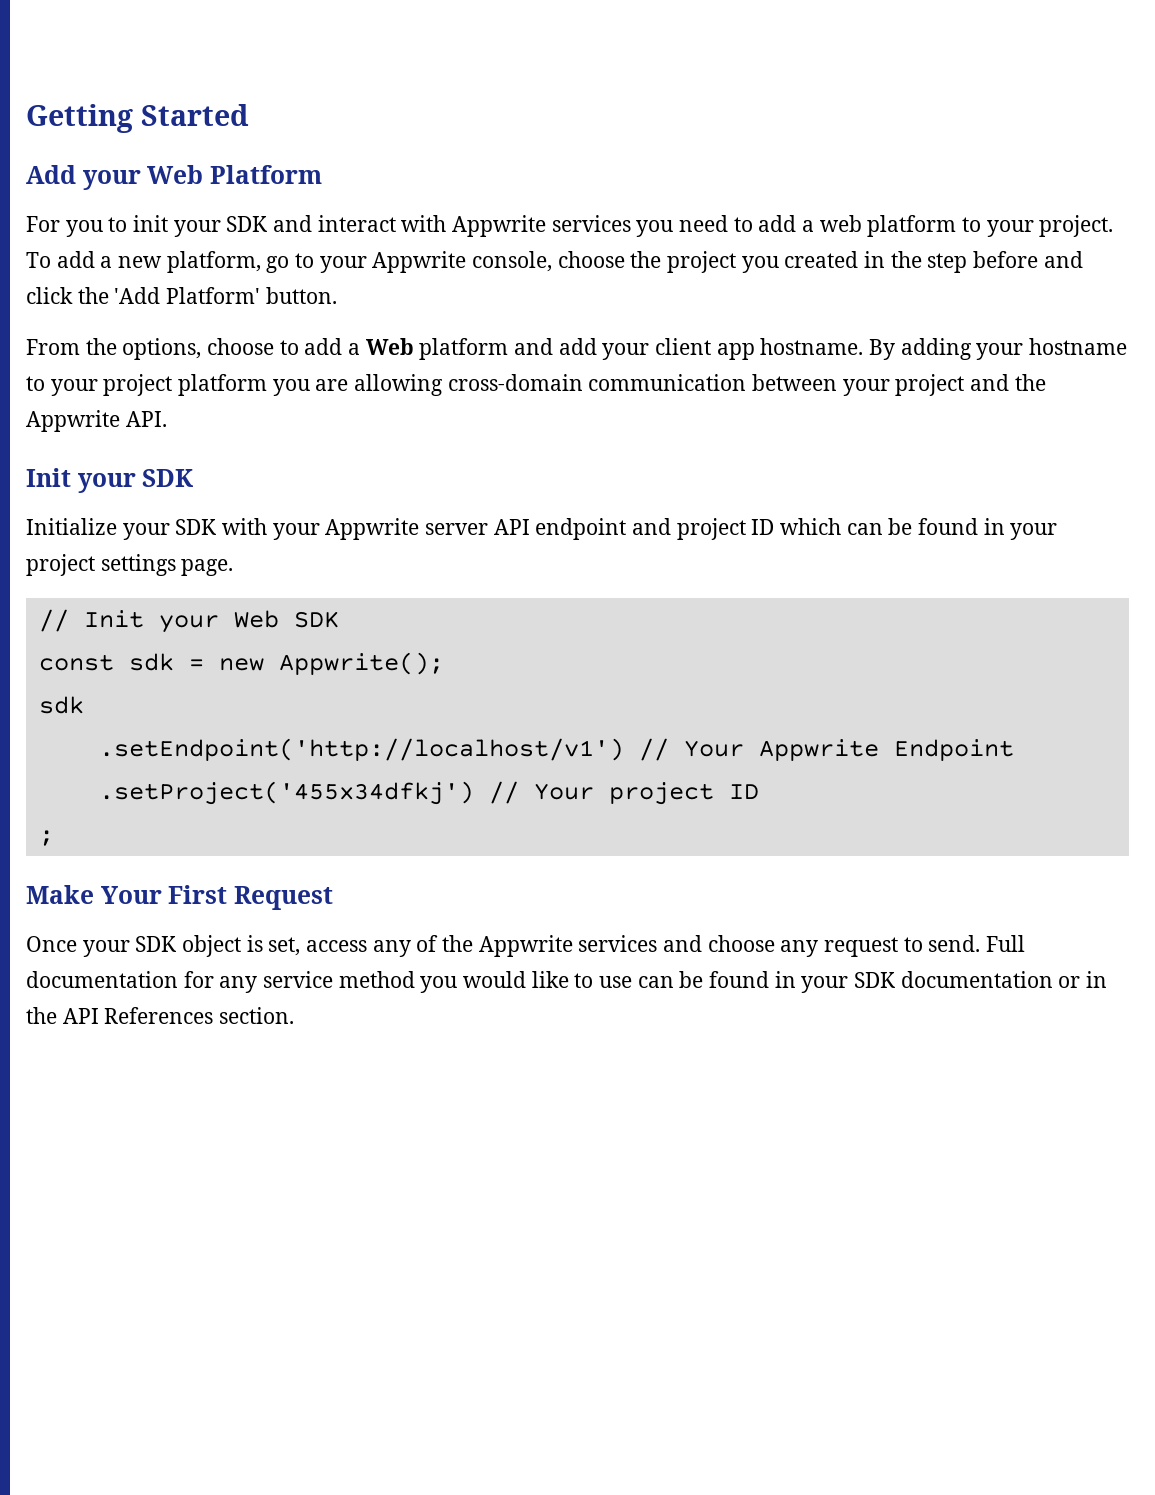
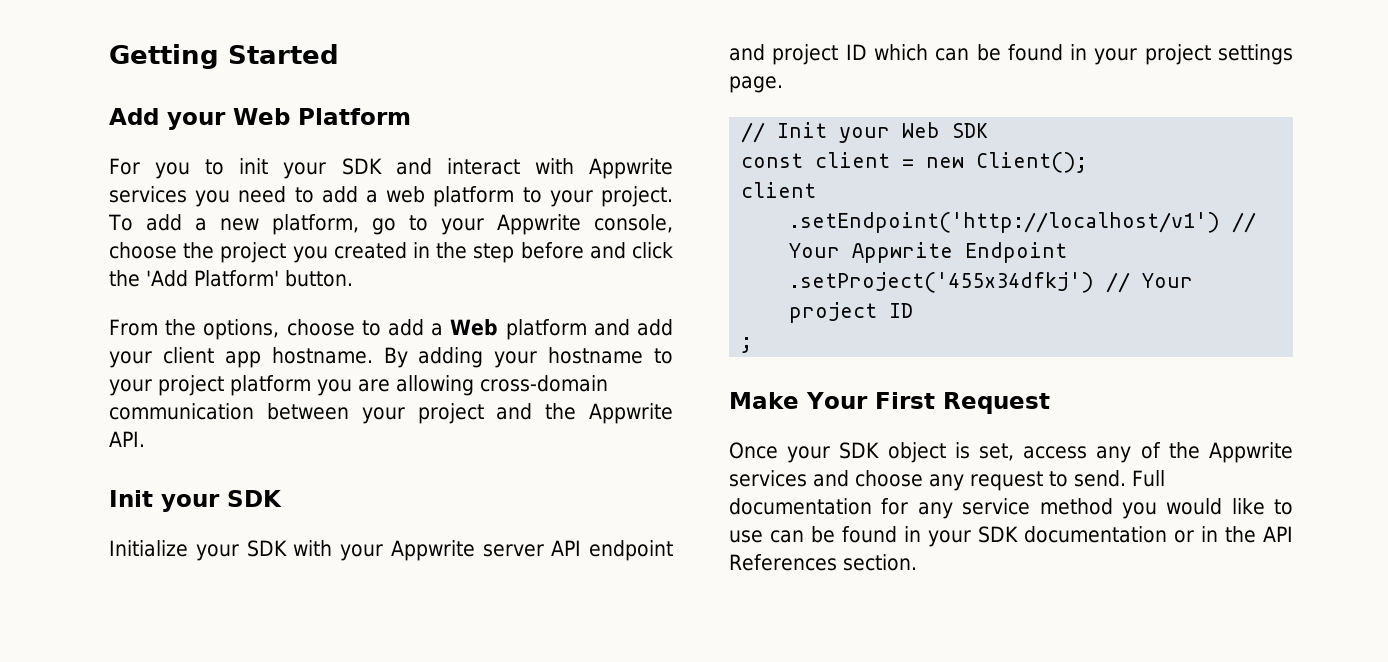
[128,653,174,671] sdk -> [815,152,891,168] client
[278,652,444,675] [38,696,84,714] Appwrite(); // sdk -> [976,152,1088,173] [741,182,817,198] Client(); // client

